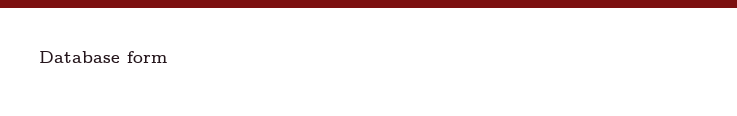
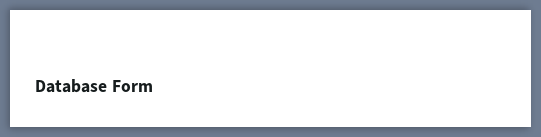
[127,51,167,63] form -> [111,80,153,92] Form

